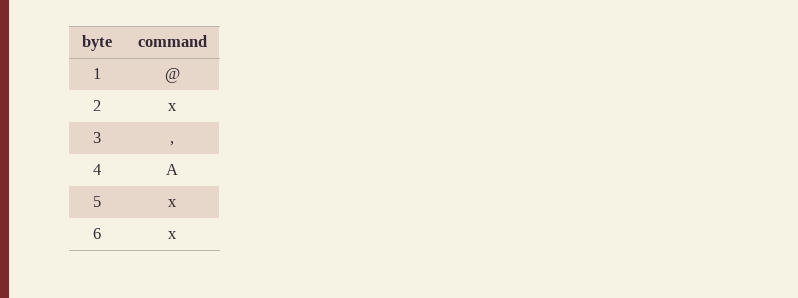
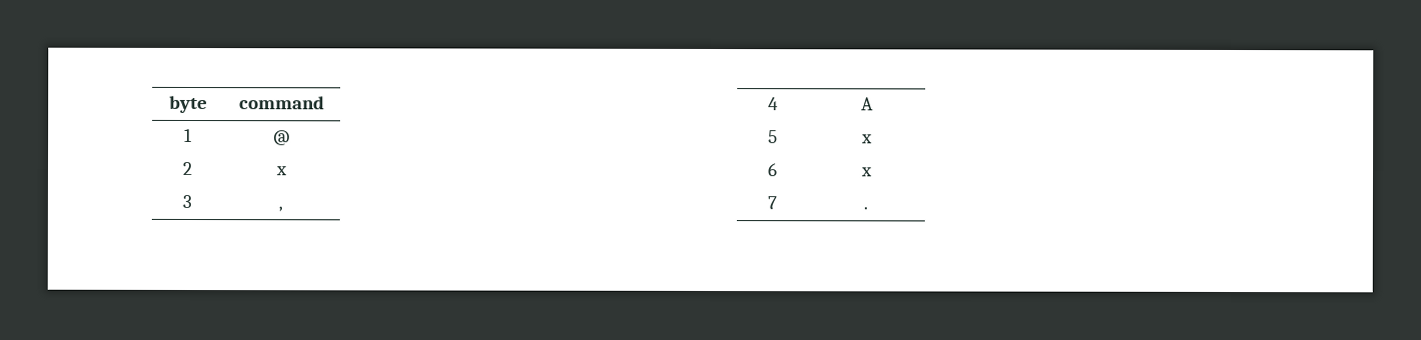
(177, 235) none -> [767,196,777,210] [863,206,868,210] // 7 | .

